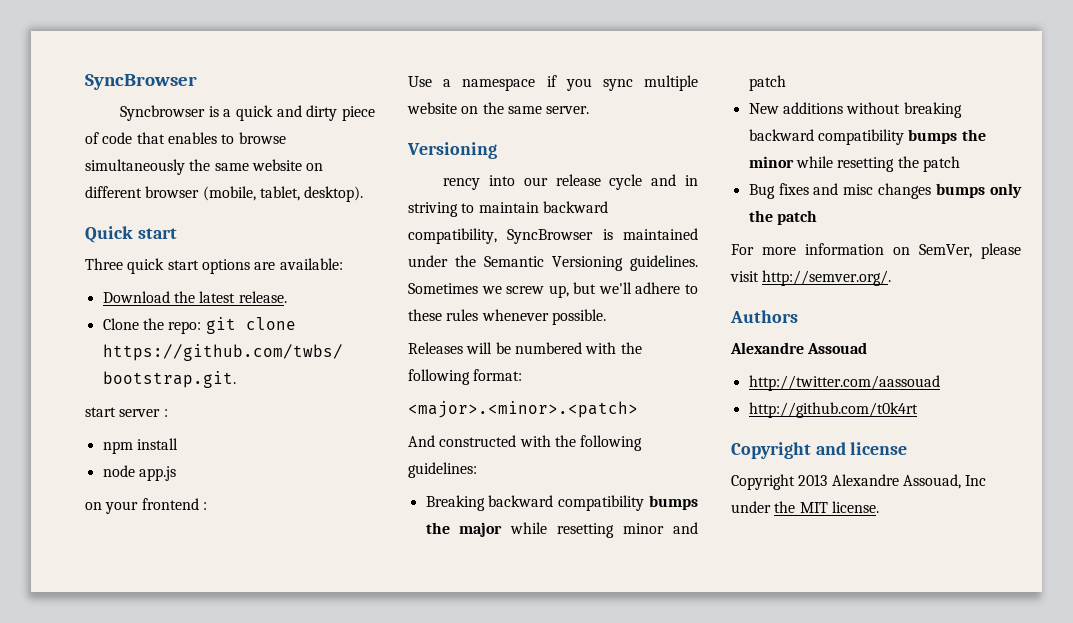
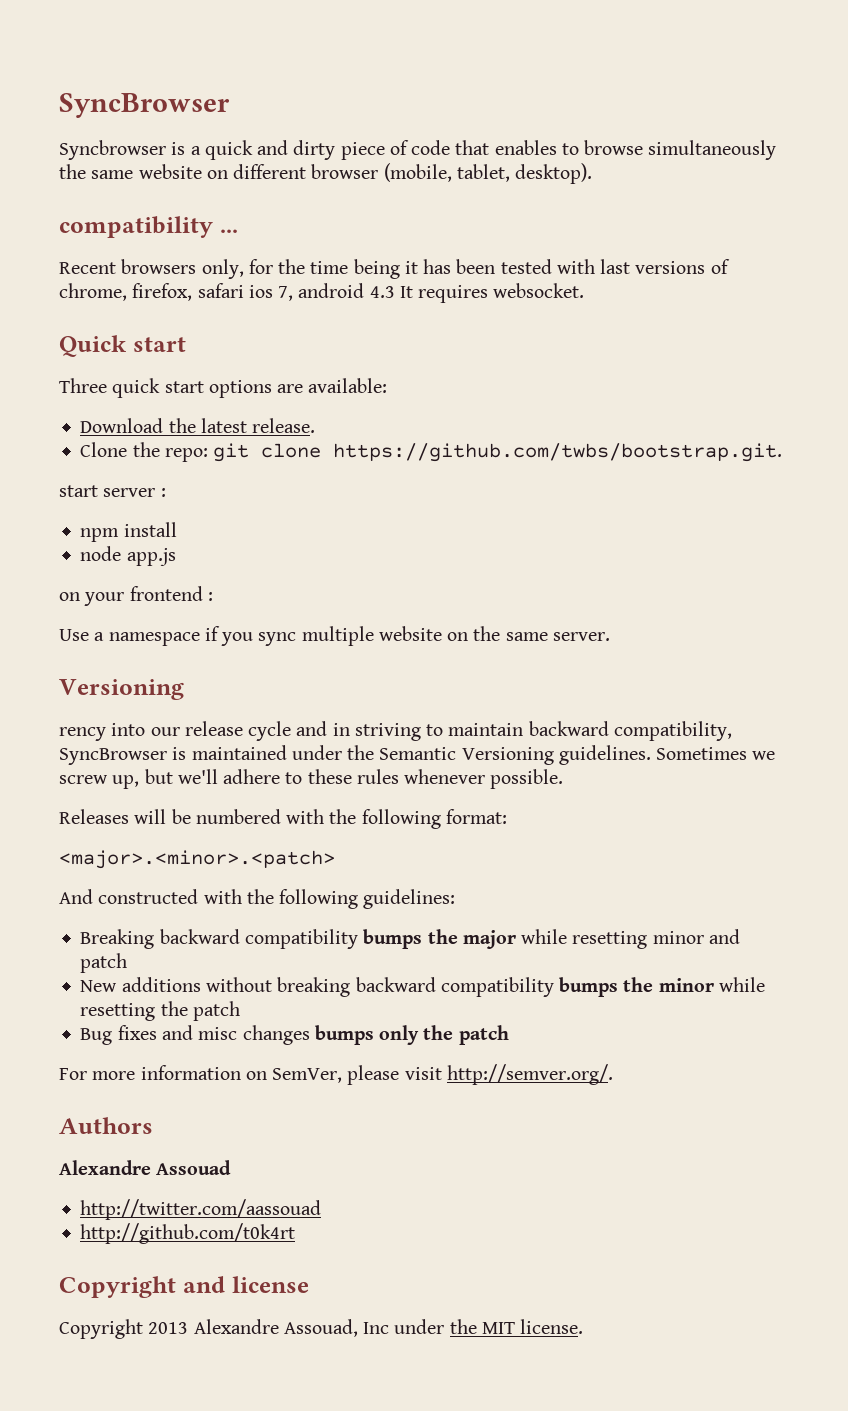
(364, 194) none -> [59,216,238,238] [59,259,730,279] [59,283,585,303] // compatibility ... // Recent browsers only, for the time being it has been tested with last versions of chrome, firefox, safari ios 7, android 4.3 It requires websocket.

